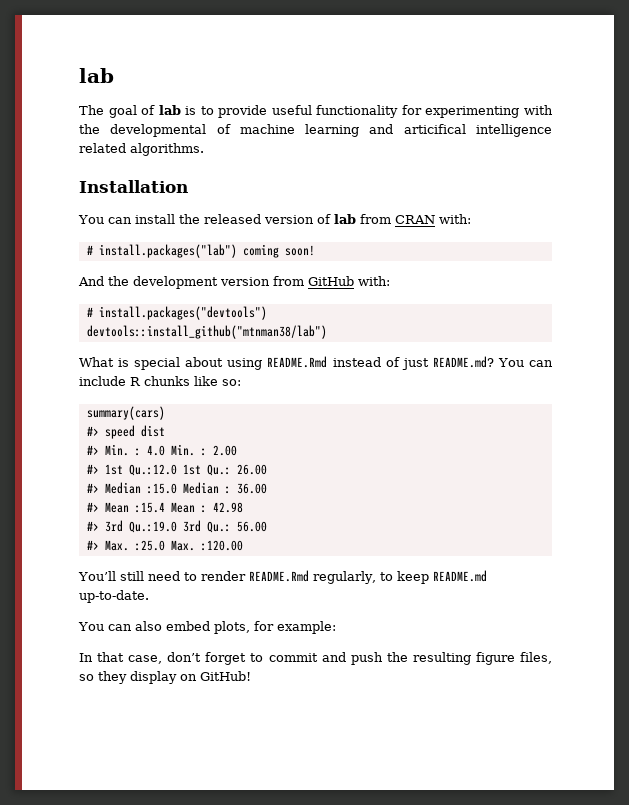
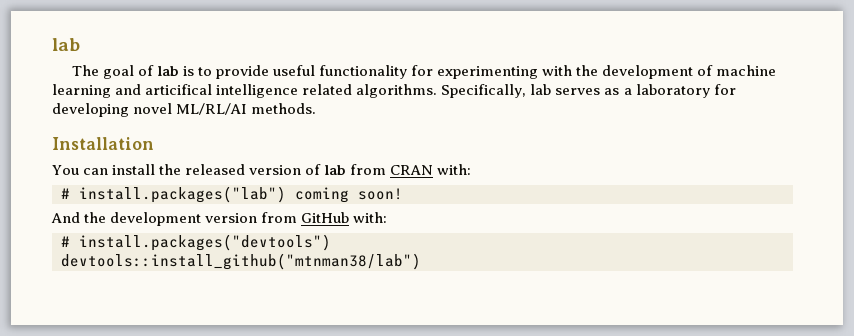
[110,124,207,137] developmental -> [602,65,694,79] development
(204, 149) none -> [441,84,736,98] [52,103,317,117] Specifically, lab serves as a laboratory for developing novel ML/RL/AI methods.
[79,356,553,370] [79,376,241,386] [86,406,165,420] [86,425,165,439] [86,444,237,456] [86,464,267,476] [86,482,267,494] [86,502,243,513] [86,520,267,533] [86,540,243,551] [78,570,487,584] [79,590,149,603] [78,621,336,634] [79,652,552,665] [79,671,251,684] // What is special about using README.Rmd instead of just README.md? You can include R chunks like so: // summary(cars) // #> speed dist // #> Min. : 4.0 Min. : 2.00 // #> 1st Qu.:12.0 1st Qu.: 26.00 // #> Median :15.0 Median : 36.00 // #> Mean :15.4 Mean : 42.98 // #> 3rd Qu.:19.0 3rd Qu.: 56.00 // #> Max. :25.0 Max. :120.00 // You’ll still need to render README.Rmd regularly, to keep README.md up-to-date. // You can also embed plots, for example: // In that case, don’t forget to commit and push the resulting figure files, so they display on GitHub! -> (421, 261) none

